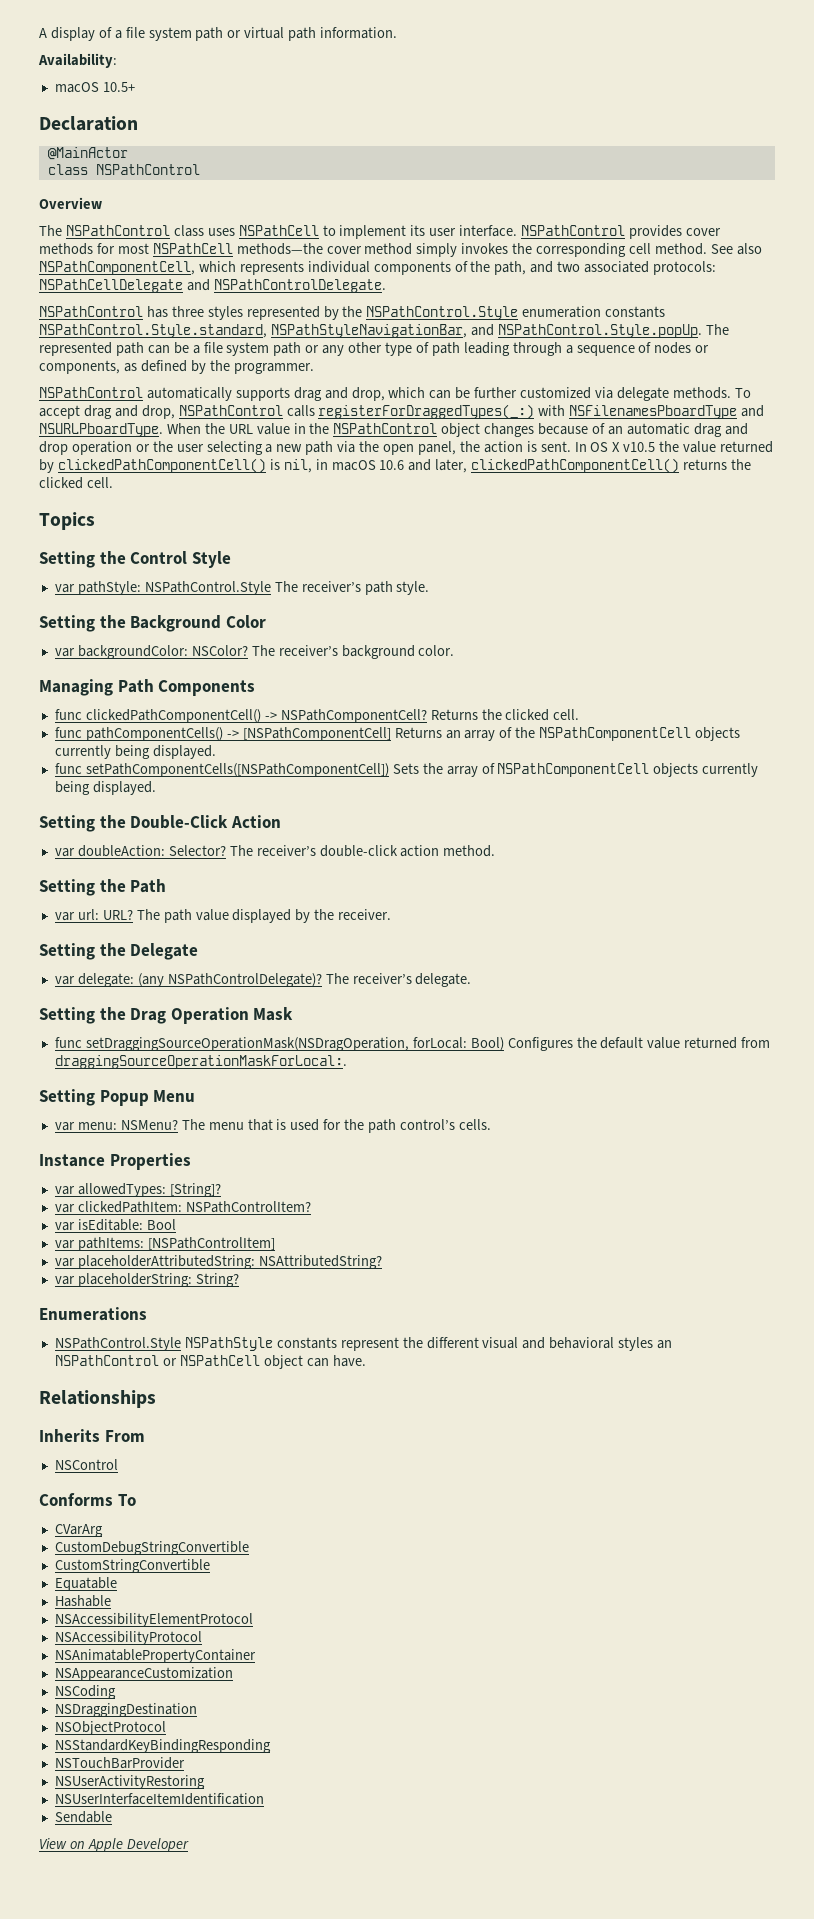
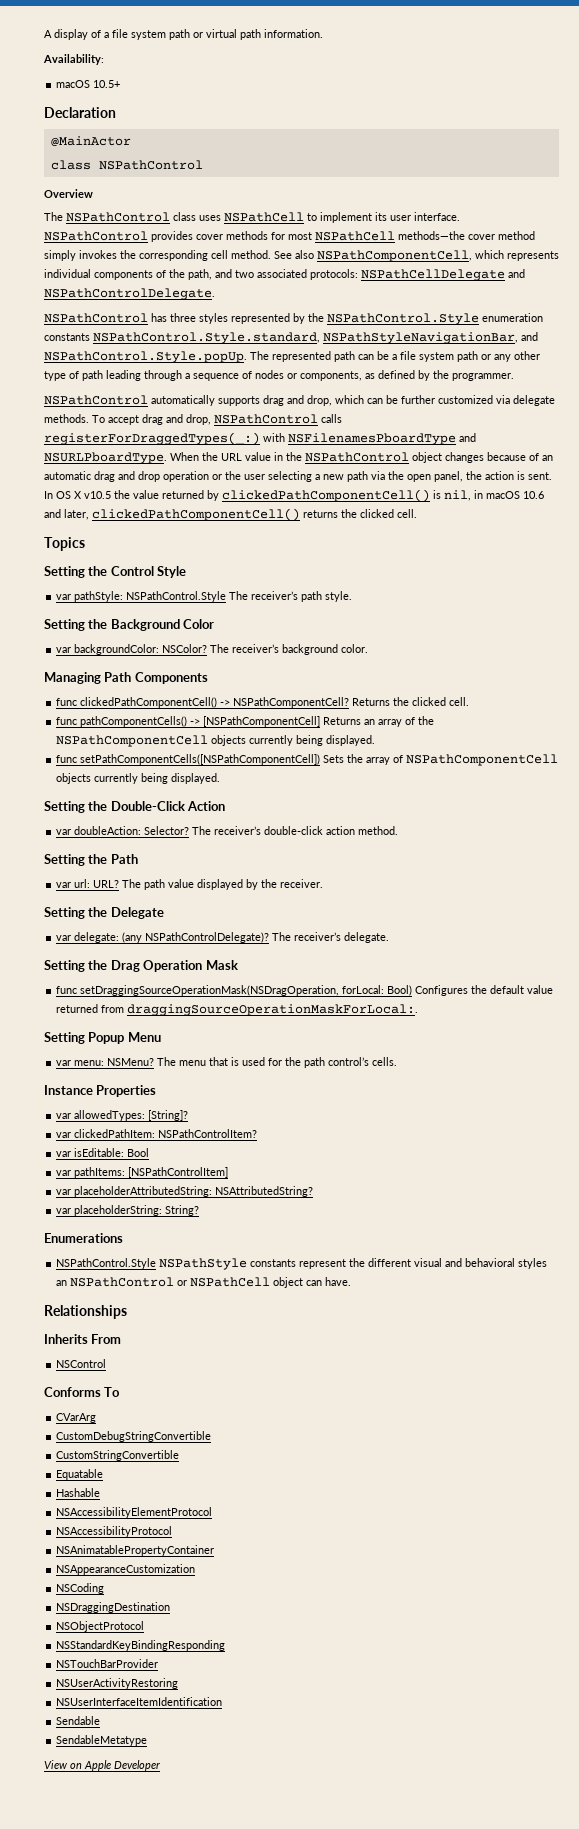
(112, 1817) none -> [56,1735,148,1746] // SendableMetatype

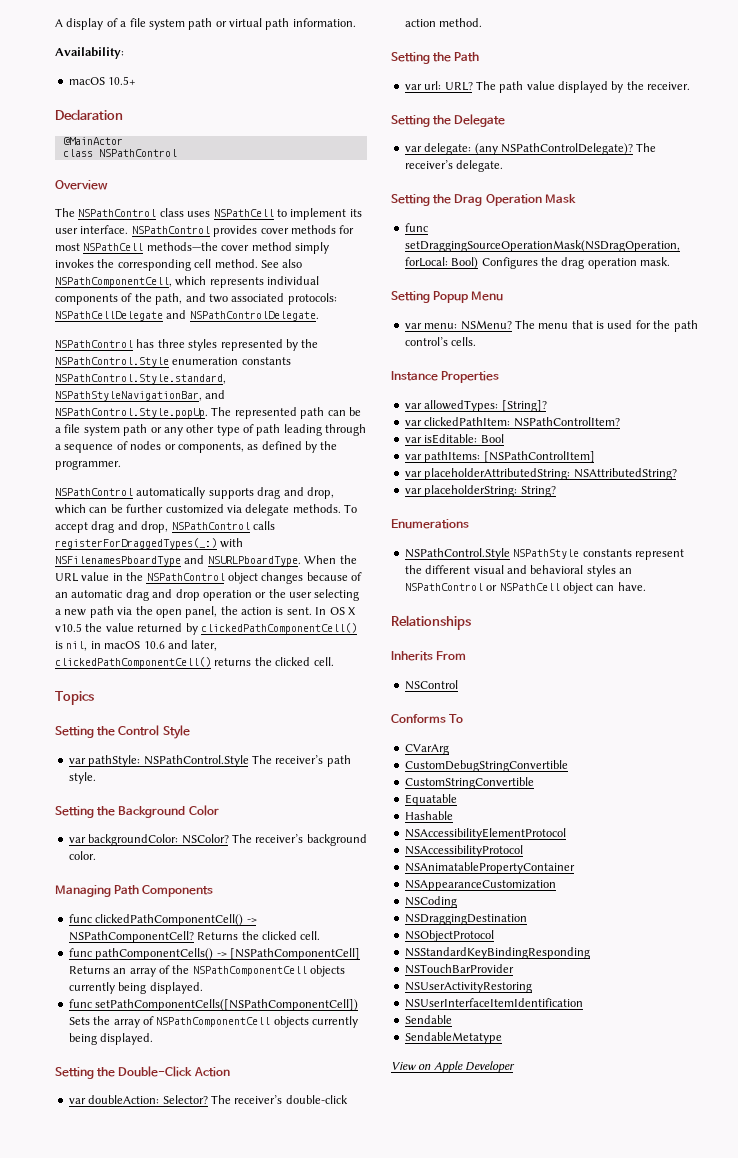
[490,985,554,994] [56,1004,419,1016] default value returned from draggingSourceOperationMaskForLocal:. -> [561,257,670,269] drag operation mask.

